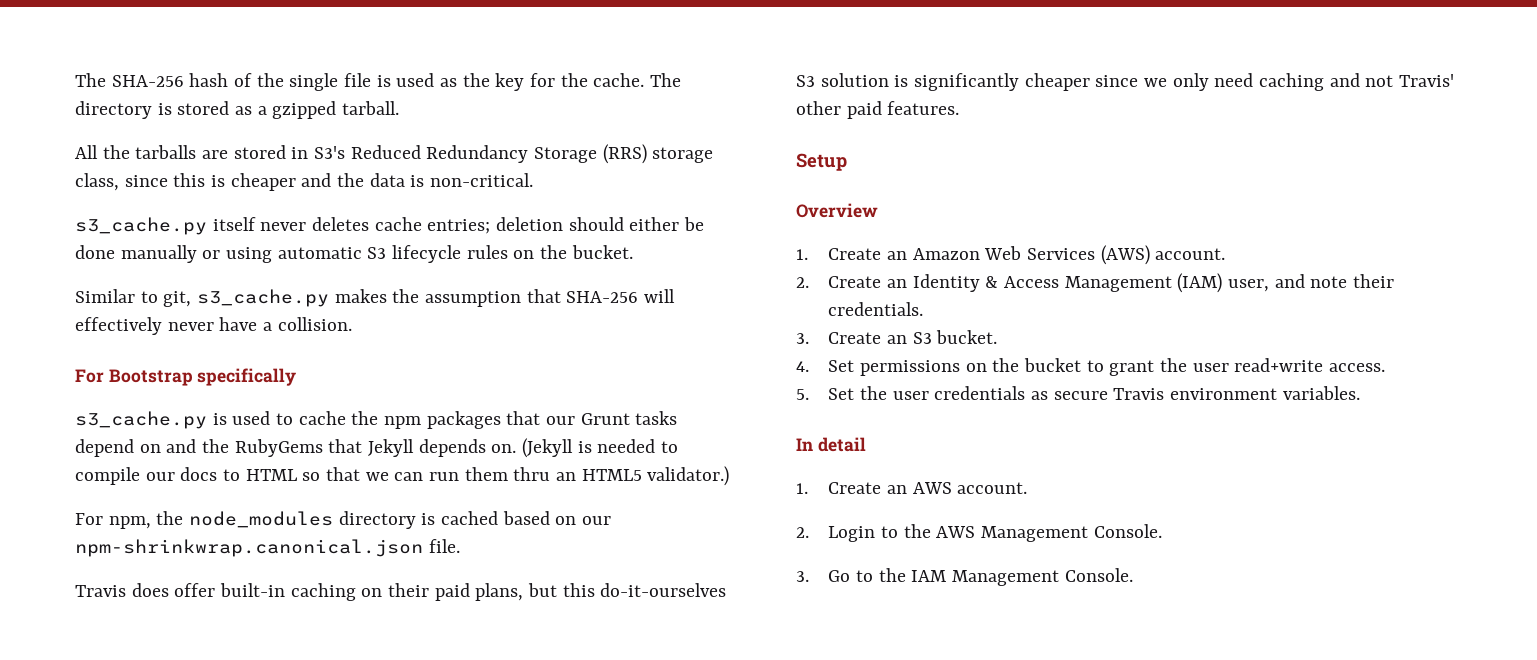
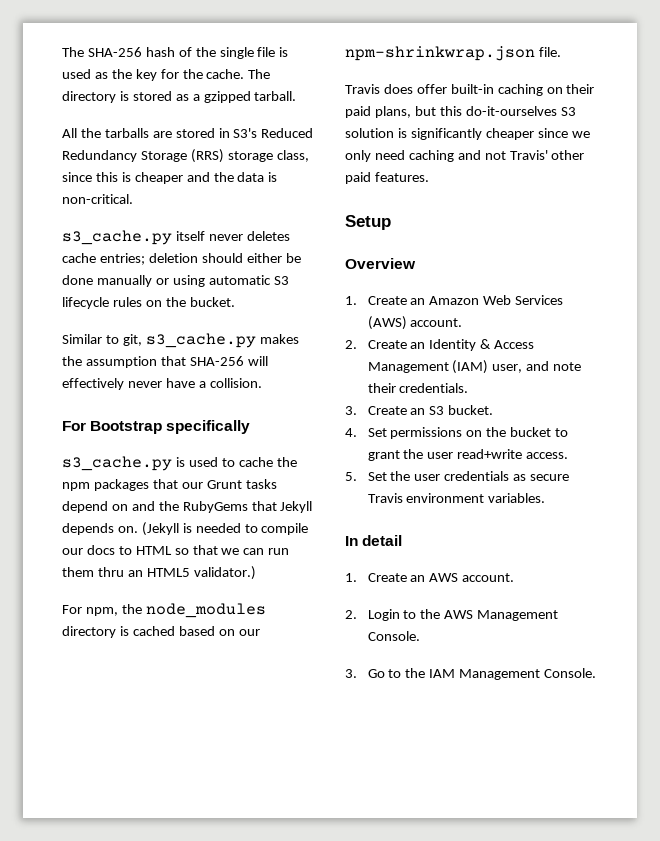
[75,539,423,557] npm-shrinkwrap.canonical.json -> [345,46,535,61] npm-shrinkwrap.json

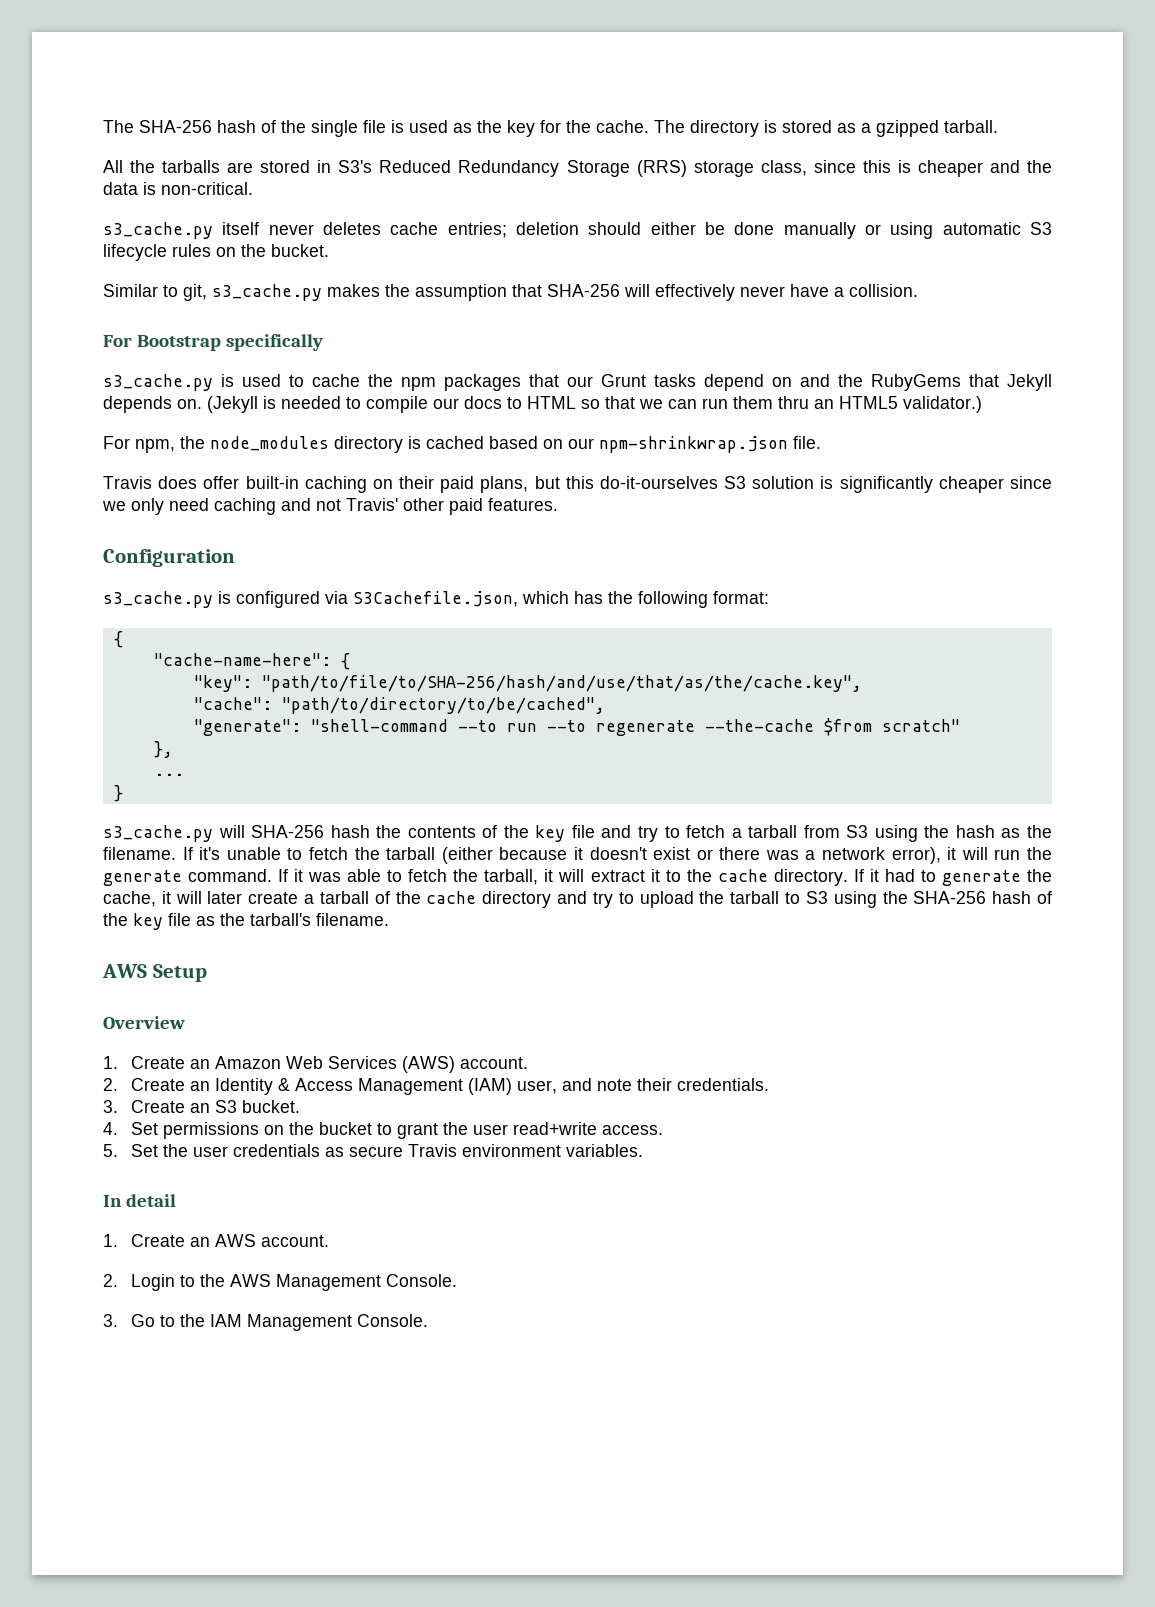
(429, 177) none -> [103,549,235,567] [103,591,769,608] [113,631,123,648] [153,653,350,670] [193,675,862,692] [193,697,605,714] [193,718,960,736] [153,741,173,758] [153,773,184,776] [113,785,123,802] [103,825,1052,842] [103,847,1053,864] [103,869,1053,886] [103,891,1053,908] [103,913,389,930] [102,964,147,978] Configuration // s3_cache.py is configured via S3Cachefile.json, which has the following format: // { // "cache-name-here": { // "key": "path/to/file/to/SHA-256/hash/and/use/that/as/the/cache.key", // "cache": "path/to/directory/to/be/cached", // "generate": "shell-command --to run --to regenerate --the-cache $from scratch" // }, // ... // } // s3_cache.py will SHA-256 hash the contents of the key file and try to fetch a tarball from S3 using the hash as the filename. If it's unable to fetch the tarball (either because it doesn't exist or there was a network error), it will run the generate command. If it was able to fetch the tarball, it will extract it to the cache directory. If it had to generate the cache, it will later create a tarball of the cache directory and try to upload the tarball to S3 using the SHA-256 hash of the key file as the tarball's filename. // AWS

